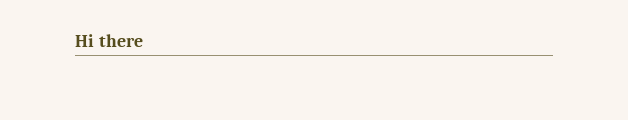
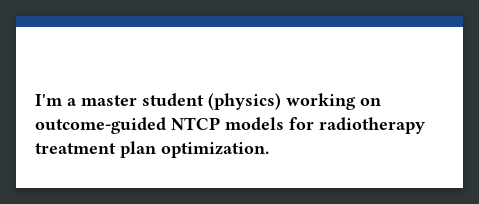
[75,34,143,47] Hi there -> [35,93,381,110] [35,117,425,134] [35,141,269,158] I'm a master student (physics) working on outcome-guided NTCP models for radiotherapy treatment plan optimization.

